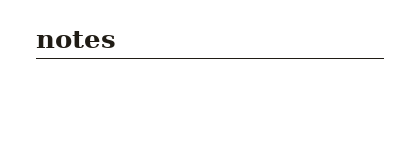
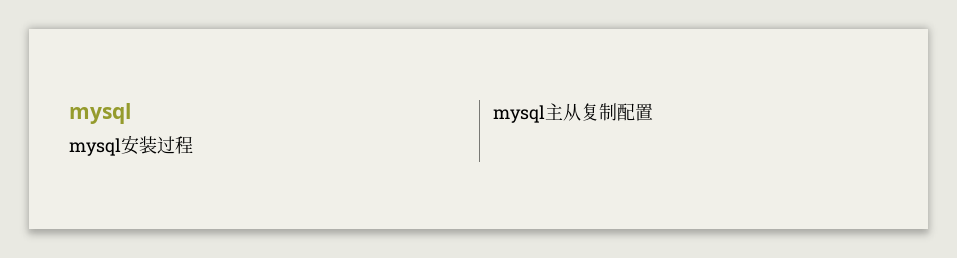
[36,31,116,48] notes -> [69,103,131,124] [69,135,193,156] [493,103,653,123] mysql // mysql安装过程 // mysql主从复制配置

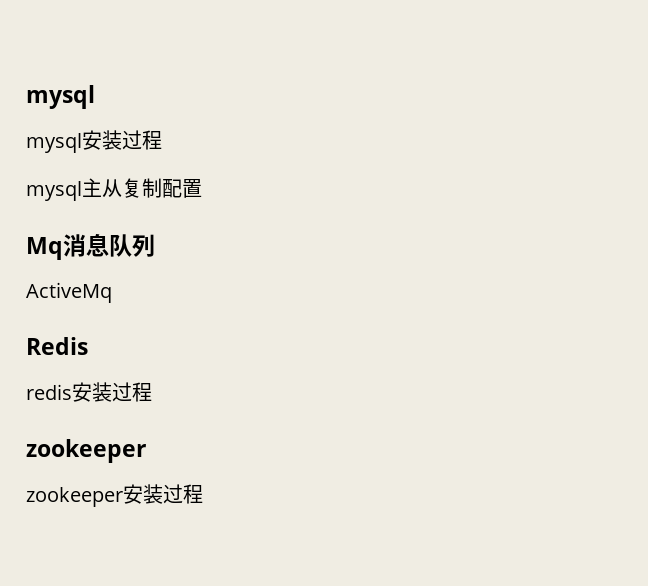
(653, 112) none -> [26,233,155,260] [26,282,112,303] [26,337,88,355] [26,382,152,402] [26,439,146,463] [26,484,203,507] // Mq消息队列 // ActiveMq // Redis // redis安装过程 // zookeeper // zookeeper安装过程

